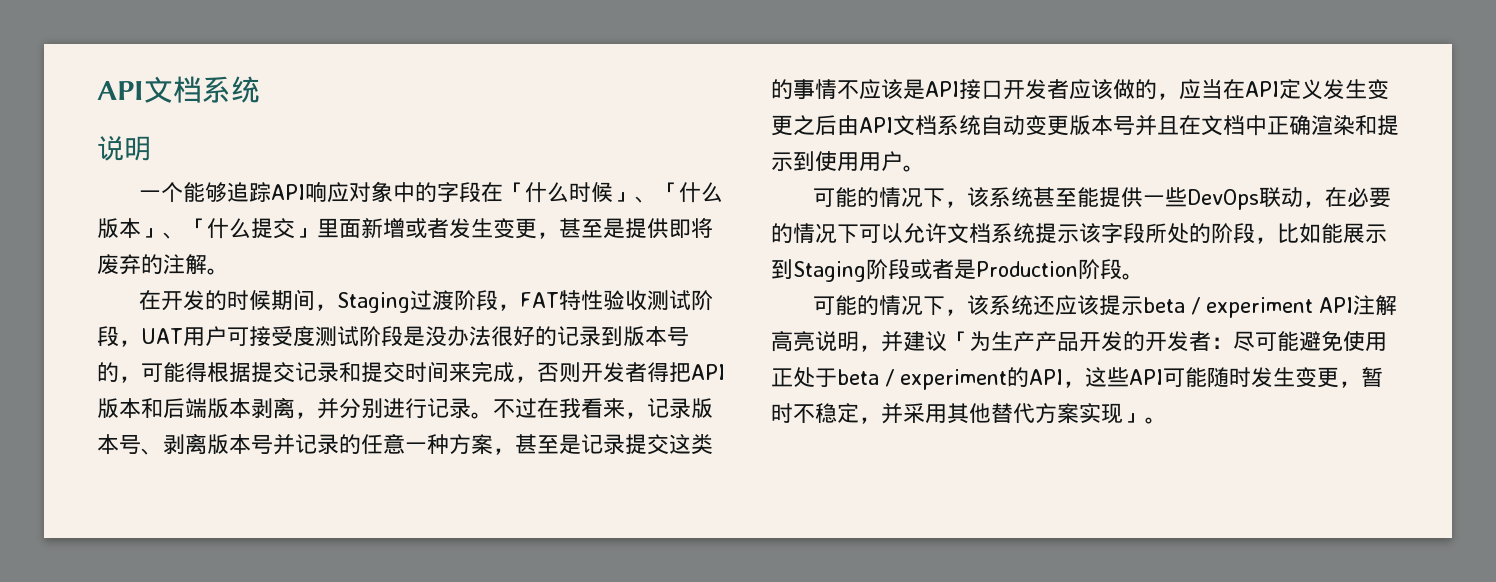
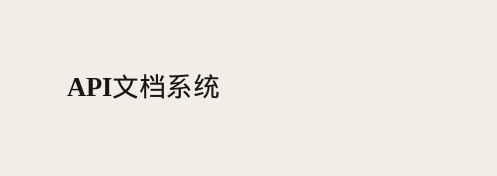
[97,76,260,103] [97,135,151,161] [139,181,724,203] [97,217,713,239] [97,254,229,275] [139,289,714,313] [97,326,689,347] [97,361,725,383] [97,397,713,419] [97,433,713,455] [771,79,1389,100] [771,115,1399,136] [771,151,925,172] [813,187,1392,210] [771,223,1387,244] [771,259,1144,282] [813,295,1398,318] [771,331,1387,352] [771,367,1383,390] [771,403,1167,424] API文档系统 // 说明 // 一个能够追踪API响应对象中的字段在「什么时候」、「什么版本」、「什么提交」里面新增或者发生变更，甚至是提供即将废弃的注解。 // 在开发的时候期间，Staging过渡阶段，FAT特性验收测试阶段，UAT用户可接受度测试阶段是没办法很好的记录到版本号的，可能得根据提交记录和提交时间来完成，否则开发者得把API版本和后端版本剥离，并分别进行记录。不过在我看来，记录版本号、剥离版本号并记录的任意一种方案，甚至是记录提交这类的事情不应该是API接口开发者应该做的，应当在API定义发生变更之后由API文档系统自动变更版本号并且在文档中正确渲染和提示到使用用户。 // 可能的情况下，该系统甚至能提供一些DevOps联动，在必要的情况下可以允许文档系统提示该字段所处的阶段，比如能展示到Staging阶段或者是Production阶段。 // 可能的情况下，该系统还应该提示beta / experiment API注解高亮说明，并建议「为生产产品开发的开发者：尽可能避免使用正处于beta / experiment的API，这些API可能随时发生变更，暂时不稳定，并采用其他替代方案实现」。 -> [67,74,220,99] API文档系统

